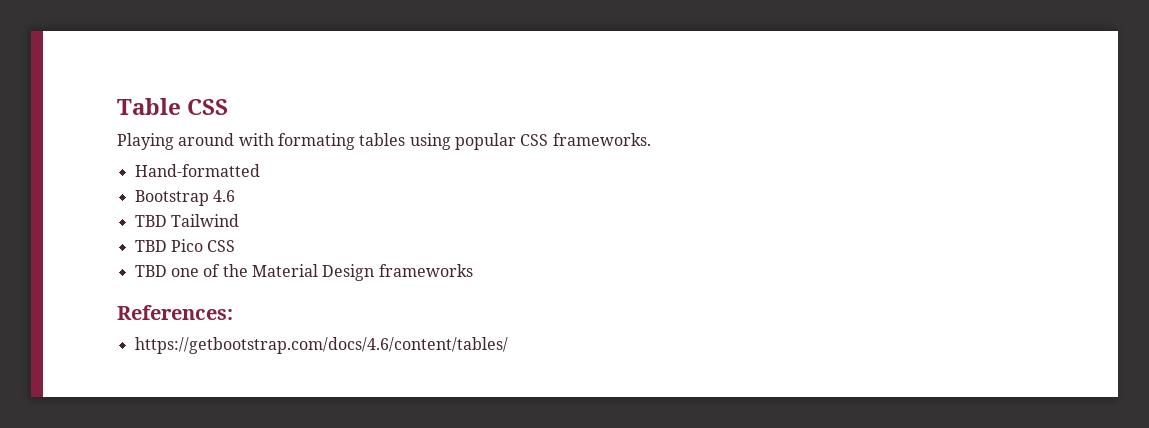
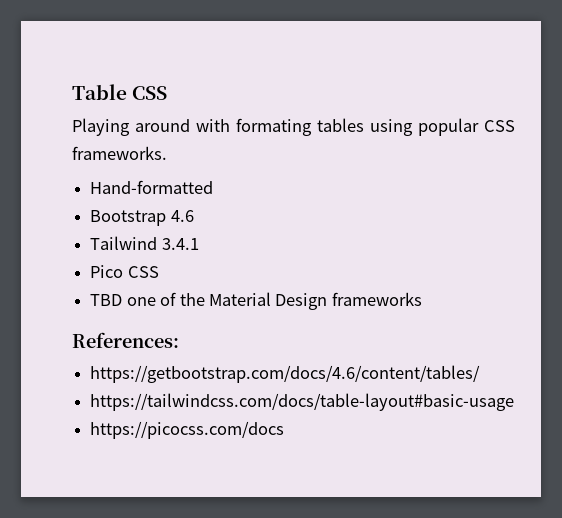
[134,215,167,227] TBD -> (194, 216) none
[134,240,167,252] // TBD -> [161,238,199,250] 3.4.1 //
(508, 345) none -> [90,393,515,411] [90,421,285,439] // https://tailwindcss.com/docs/table-layout#basic-usage // https://picocss.com/docs

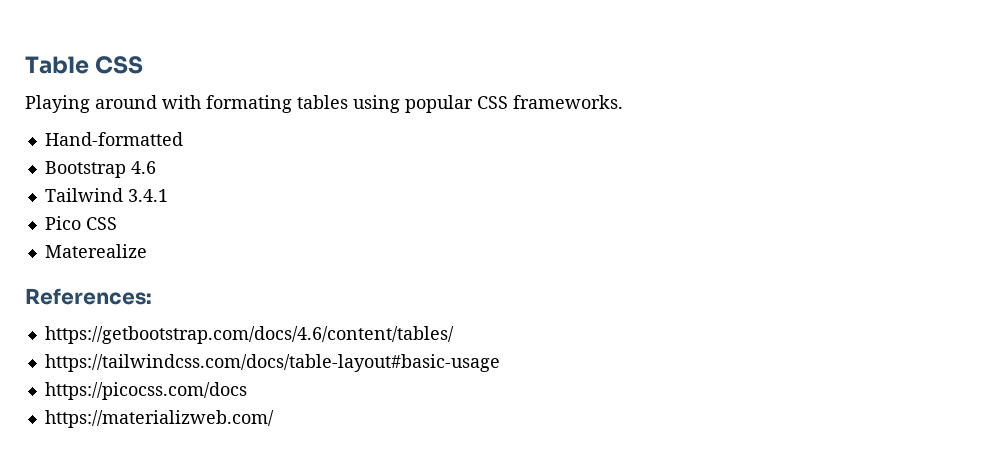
[90,292,422,310] TBD one of the Material Design frameworks -> [44,244,147,258] Materealize
(285, 430) none -> [44,410,274,428] // https://materializweb.com/

